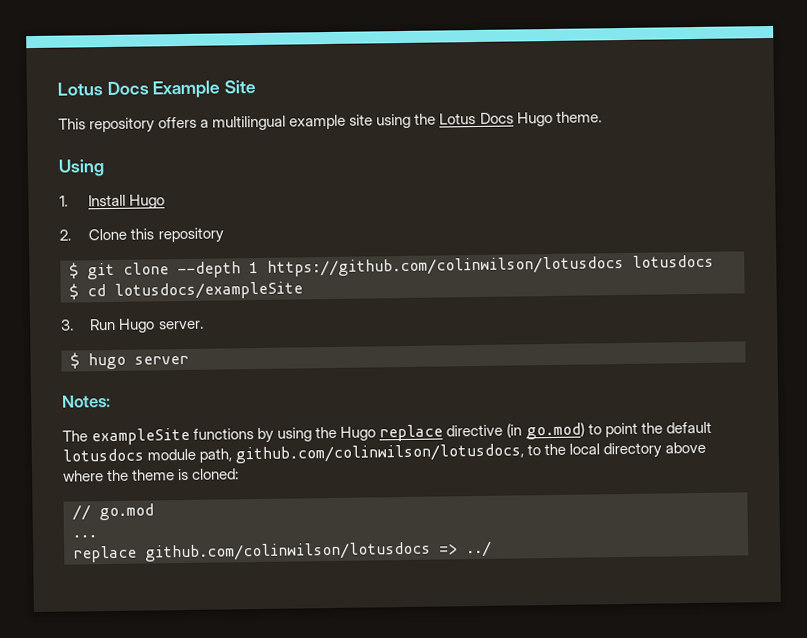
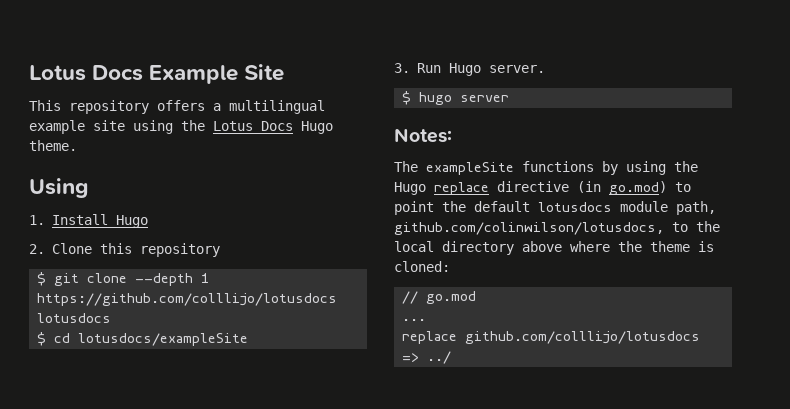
[267,256,624,277] https://github.com/colinwilson/lotusdocs -> [37,293,338,306] https://github.com/colllijo/lotusdocs
[145,541,431,562] github.com/colinwilson/lotusdocs -> [465,331,701,344] github.com/colllijo/lotusdocs

